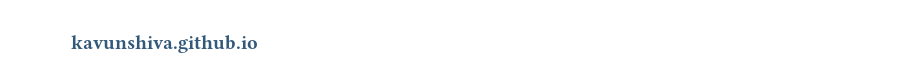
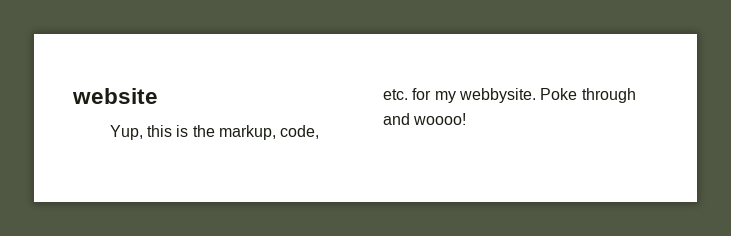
[71,35,258,53] kavunshiva.github.io -> [72,88,158,104] [109,125,320,140] [383,88,636,103] [383,113,467,125] website // Yup, this is the markup, code, etc. for my webbysite. Poke through and woooo!

